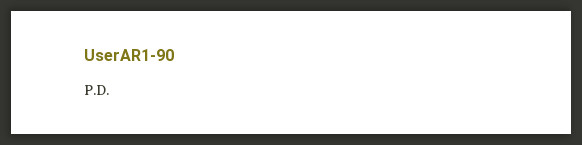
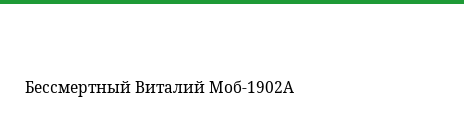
[84,49,174,61] [84,85,109,95] UserAR1-90 // P.D. -> [25,80,295,97] Бессмертный Виталий Моб-1902А

